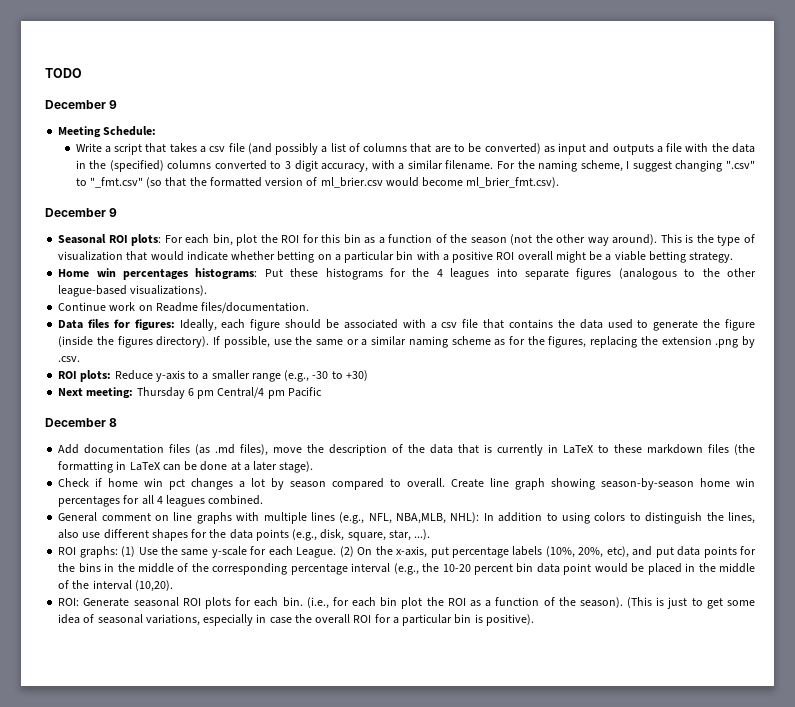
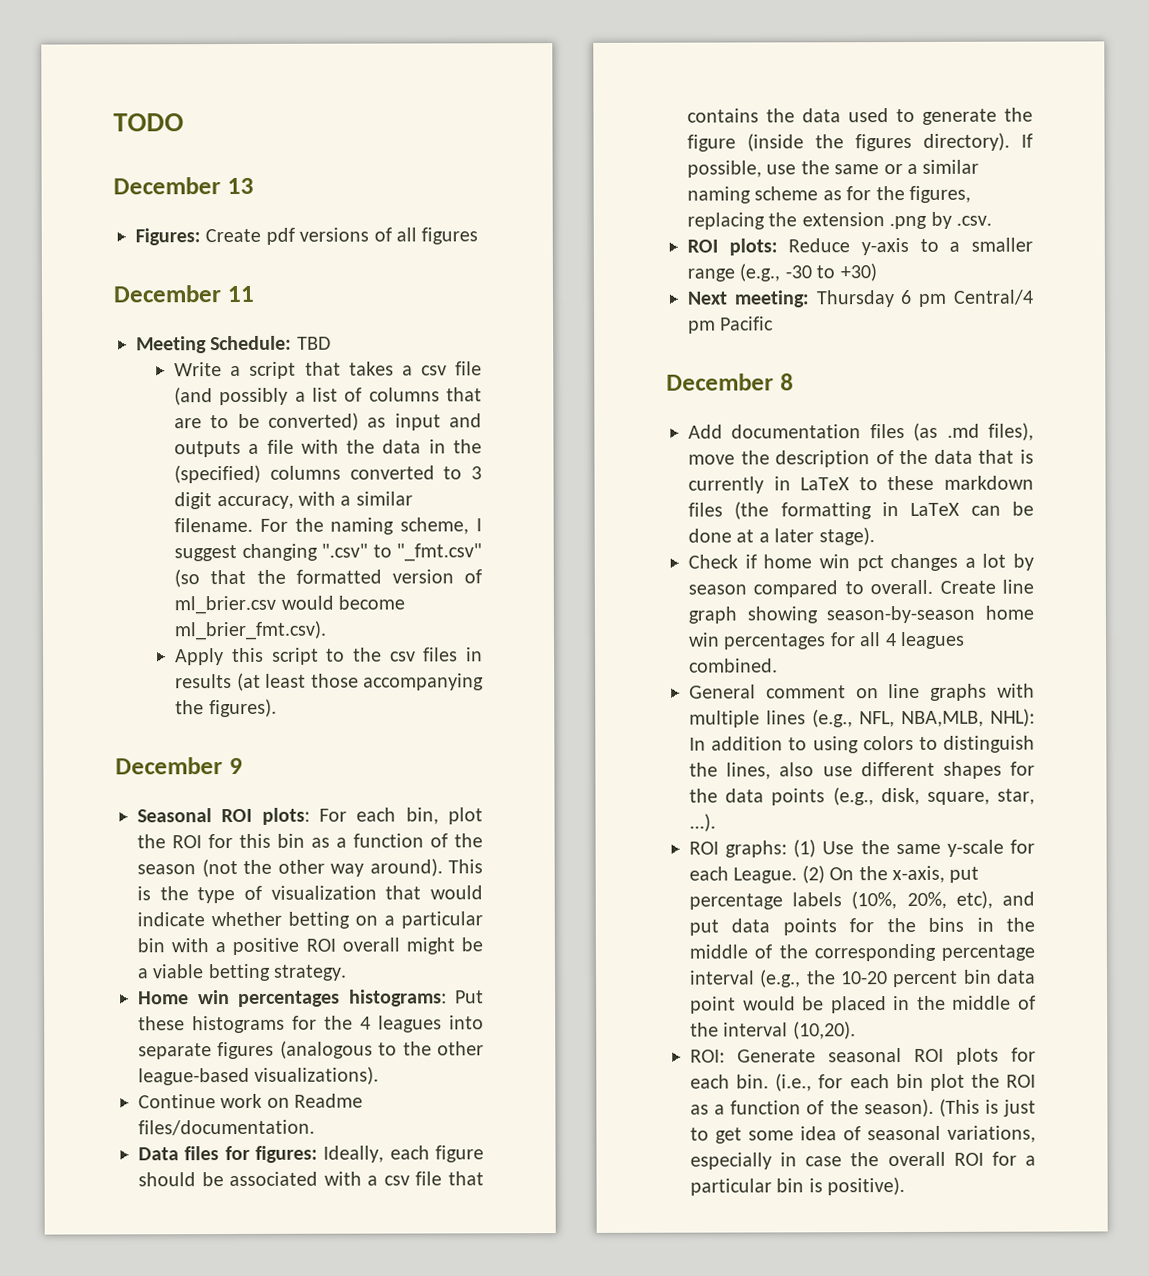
[109,100,118,109] 9 -> [226,177,254,195] [135,227,479,246] [113,285,255,303] 13 // Figures: Create pdf versions of all figures // December 11
(157, 131) none -> [296,336,331,350] TBD
(560, 182) none -> [175,647,483,666] [175,672,484,692] [175,698,277,718] // Apply this script to the csv files in results (at least those accompanying the figures).

